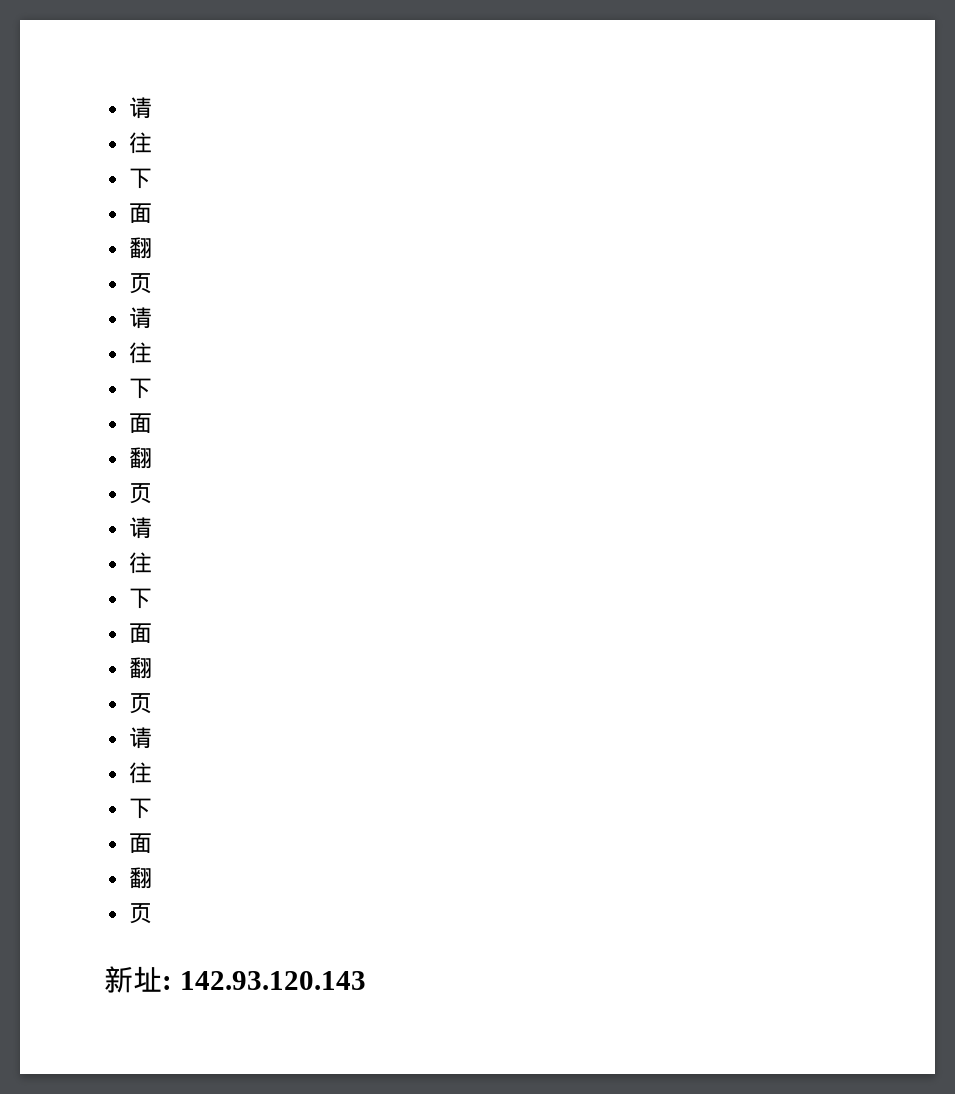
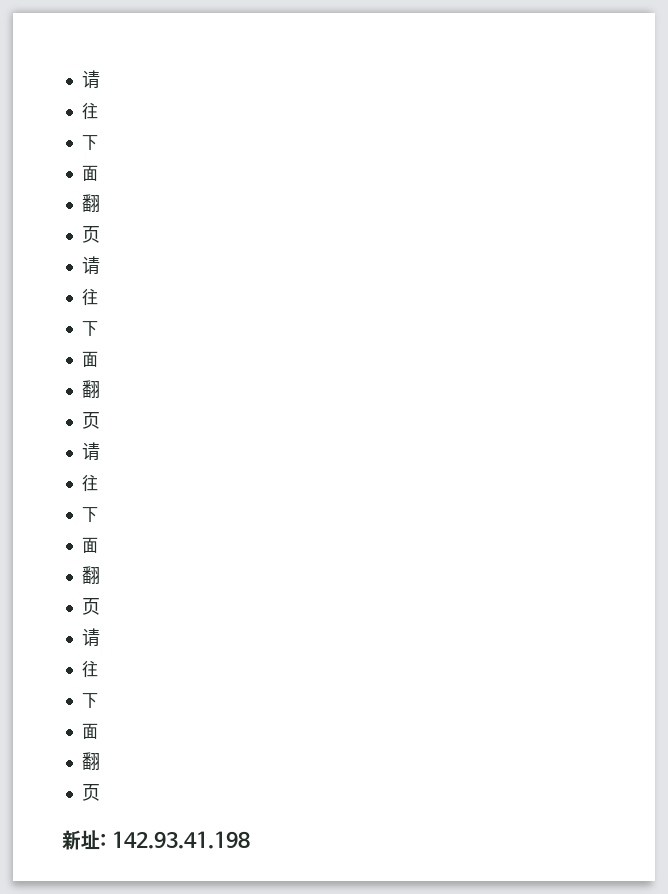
[179,971,366,990] 142.93.120.143 -> [111,831,250,849] 142.93.41.198

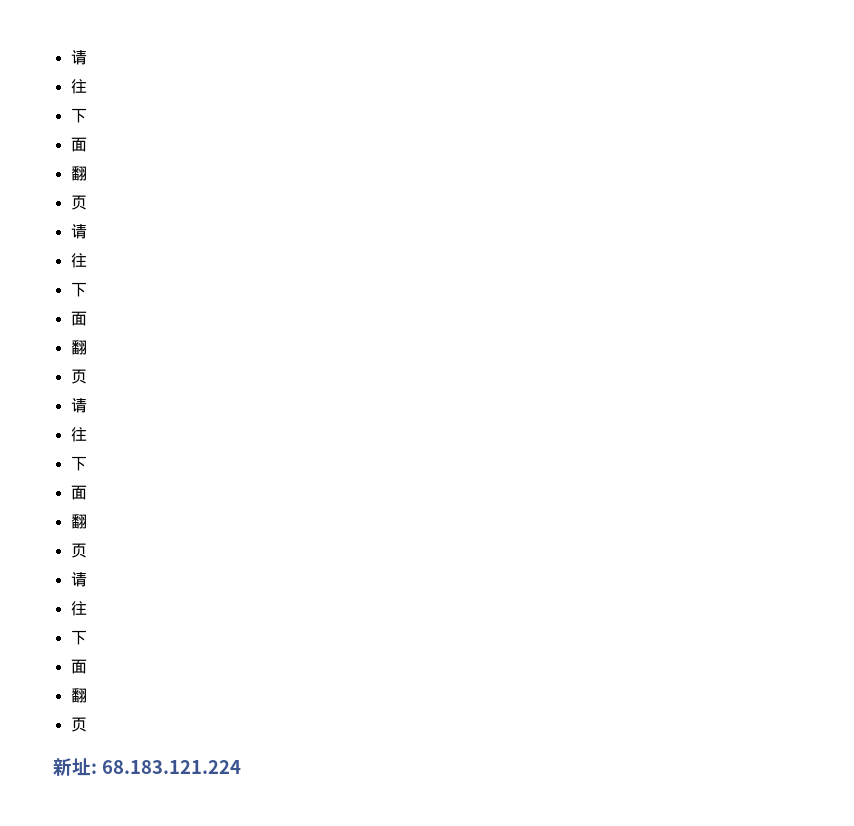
[111,831,250,849] 142.93.41.198 -> [101,760,241,774] 68.183.121.224

